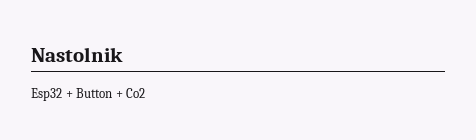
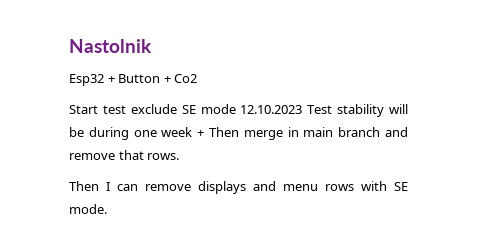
(146, 93) none -> [69,104,408,117] [69,127,409,140] [69,150,180,160] [69,181,408,194] [69,204,107,214] // Start test exclude SE mode 12.10.2023 Test stability will be during one week + Then merge in main branch and remove that rows. // Then I can remove displays and menu rows with SE mode.

